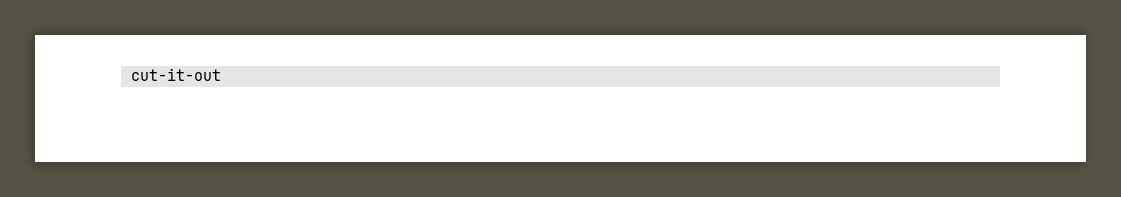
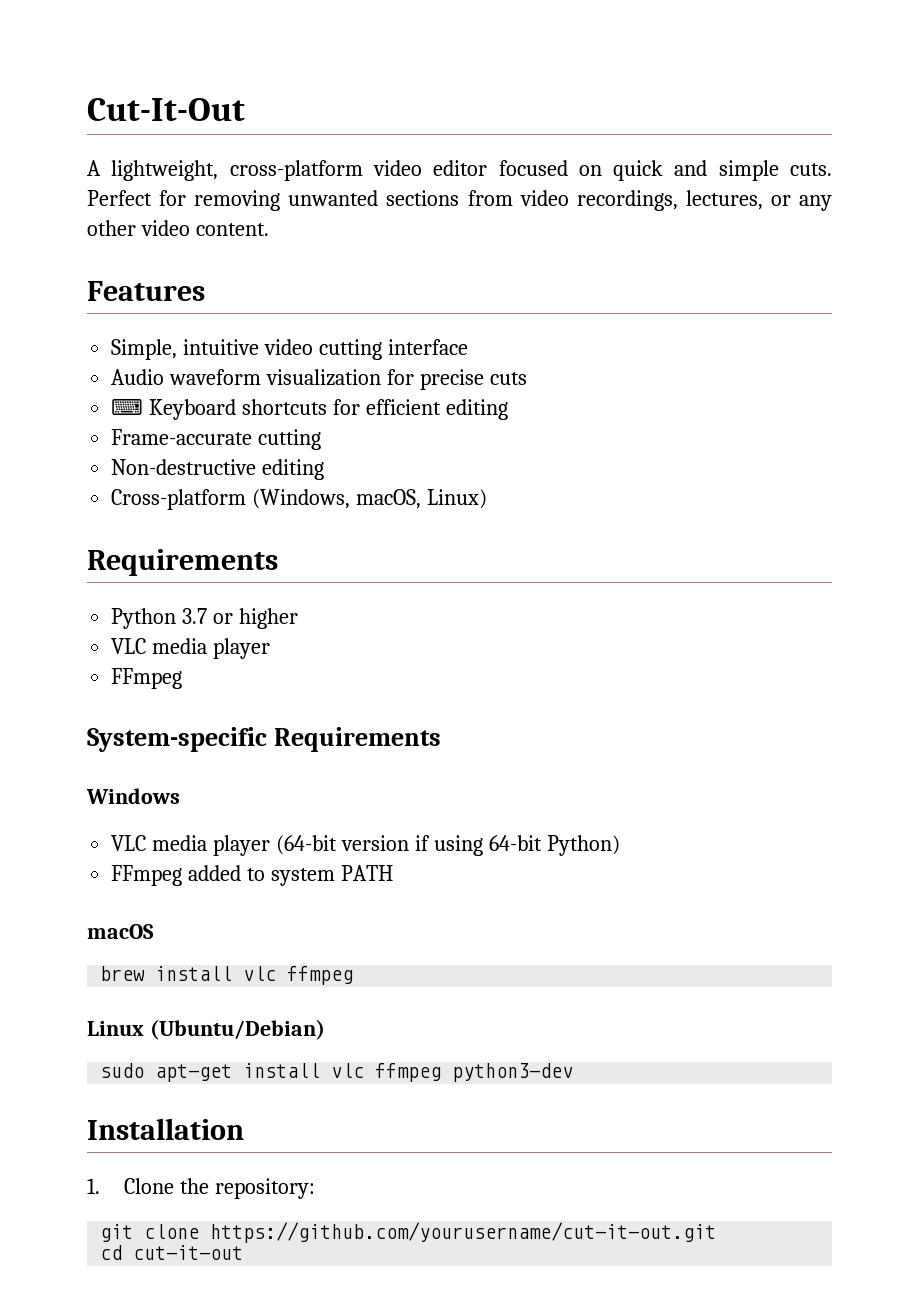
(130, 74) none -> [87,98,245,121] [87,160,832,181] [87,190,833,211] [87,220,269,236] [87,281,205,301] [111,339,468,360] [111,369,527,390] [111,398,508,420] [111,429,322,450] [111,459,325,480] [111,489,488,510] [87,549,278,576] [111,608,299,629] [111,638,271,659] [111,668,183,689] [87,727,441,752] [86,788,180,804] [111,835,620,856] [111,865,393,886] [87,924,154,939] [100,966,354,985] [87,1019,325,1040] [100,1063,574,1082] [87,1118,244,1140] [87,1178,316,1199] [100,1222,717,1243] [100,1245,123,1260] Cut-It-Out // A lightweight, cross-platform video editor focused on quick and simple cuts. Perfect for removing unwanted sections from video recordings, lectures, or any other video content. // Features // Simple, intuitive video cutting interface // Audio waveform visualization for precise cuts // ⌨ Keyboard shortcuts for efficient editing // Frame-accurate cutting // Non-destructive editing // Cross-platform (Windows, macOS, Linux) // Requirements // Python 3.7 or higher // VLC media player // FFmpeg // System-specific Requirements // Windows // VLC media player (64-bit version if using 64-bit Python) // FFmpeg added to system PATH // macOS // brew install vlc ffmpeg // Linux (Ubuntu/Debian) // sudo apt-get install vlc ffmpeg python3-dev // Installation // 1. Clone the repository: // git clone https://github.com/yourusername/cut-it-out.git // cd

